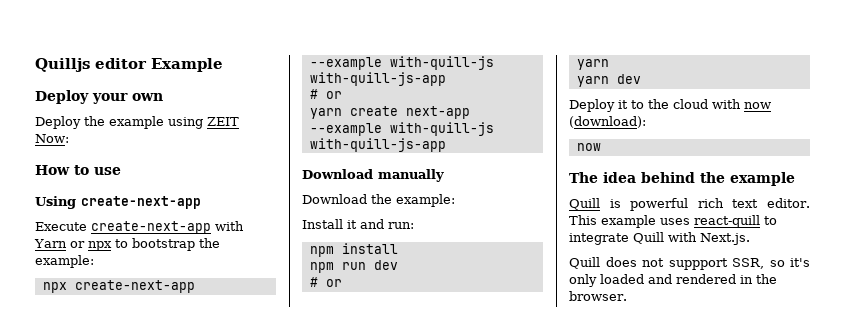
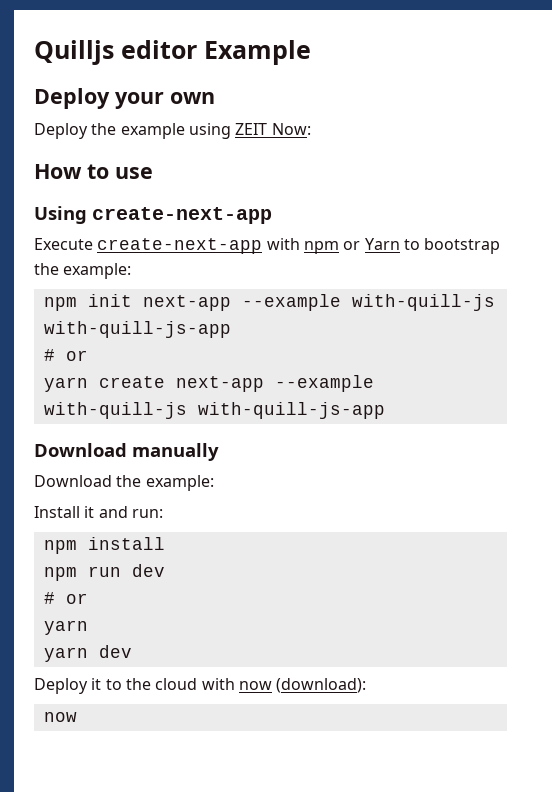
[34,239,112,251] Yarn or npx -> [303,238,400,254] npm or Yarn
[42,280,195,293] npx create-next-app -> [43,294,231,311] npm init next-app
[569,172,795,186] [569,198,811,211] [569,215,777,228] [569,232,750,245] [569,257,810,270] [569,274,777,287] [569,291,627,301] // The idea behind the example // Quill is powerful rich text editor. This example uses react-quill to integrate Quill with Next.js. // Quill does not suppport SSR, so it's only loaded and rendered in the browser. -> (77, 717) none

